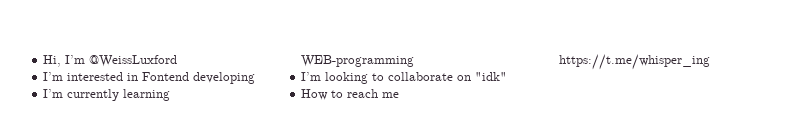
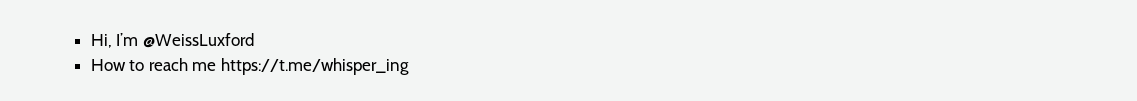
[43,72,256,84] [43,89,171,101] [301,55,415,67] [301,72,508,84] // I’m interested in Fontend developing // I’m currently learning WEB-programming // I’m looking to collaborate on "idk" -> (254, 40) none

